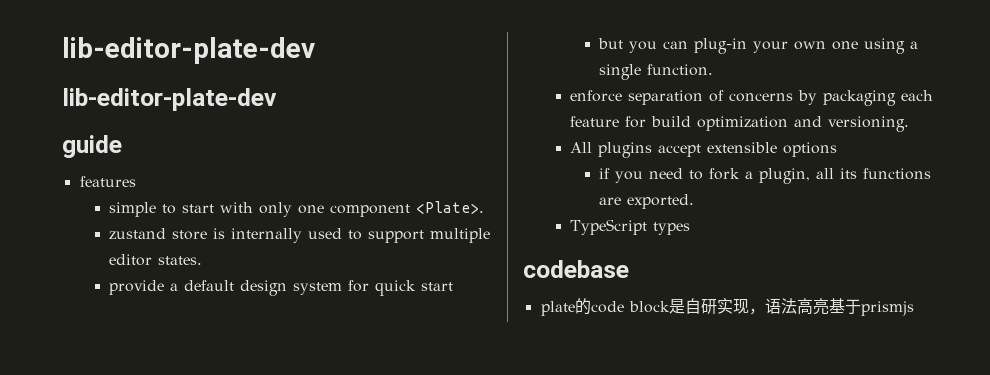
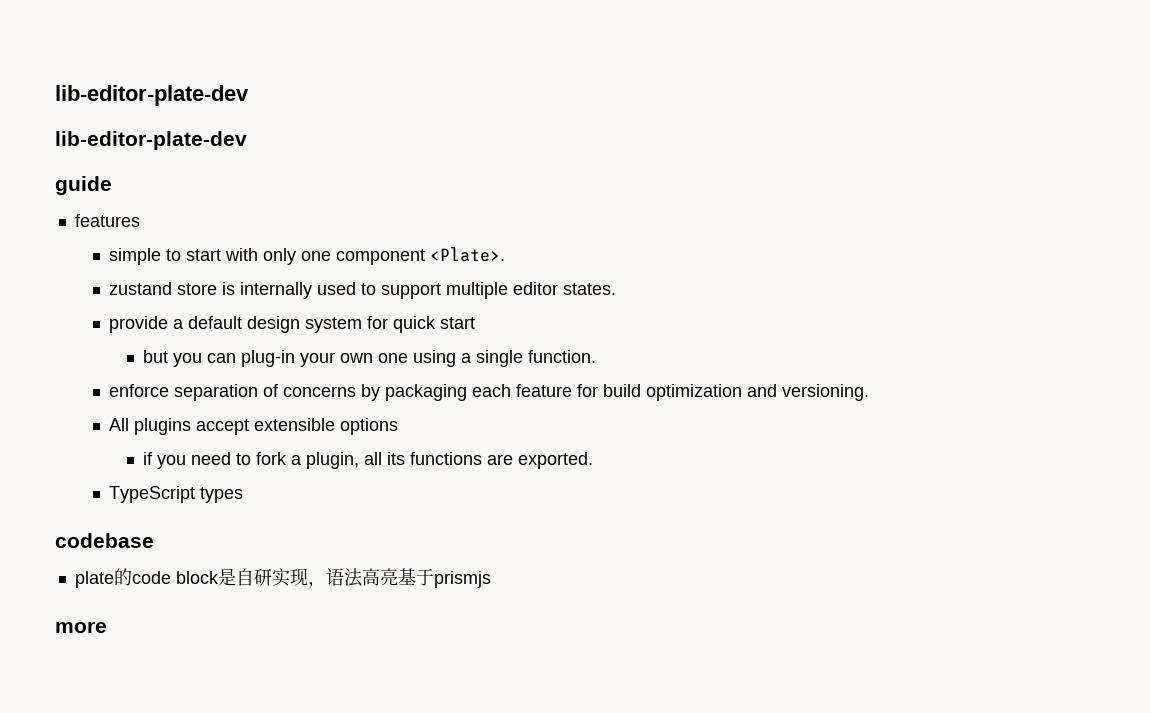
(914, 308) none -> [55,621,107,633] // more

